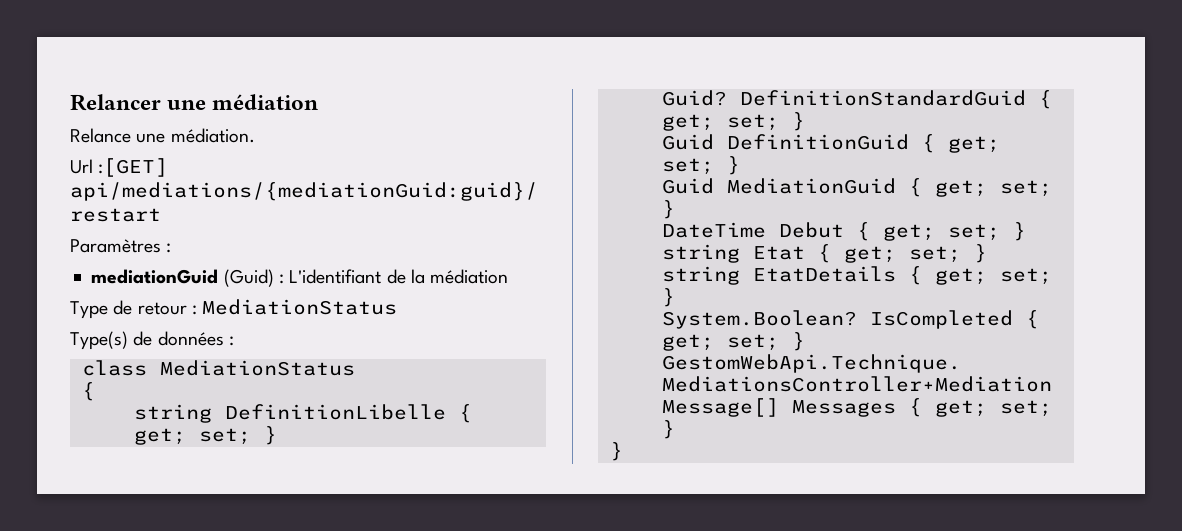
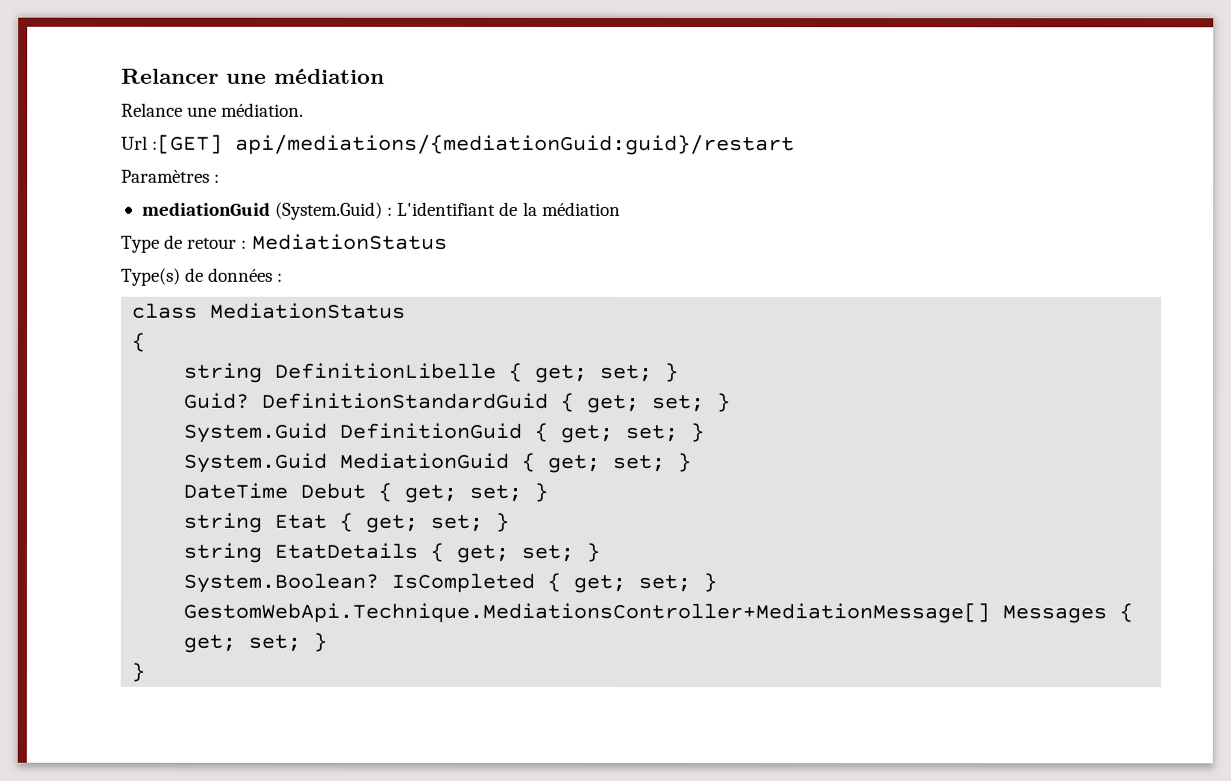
[223,269,274,287] (Guid) -> [275,201,384,220] (System.Guid)
[661,134,714,150] Guid -> [183,422,328,443] System.Guid
[661,178,714,194] Guid -> [183,452,328,473] System.Guid

